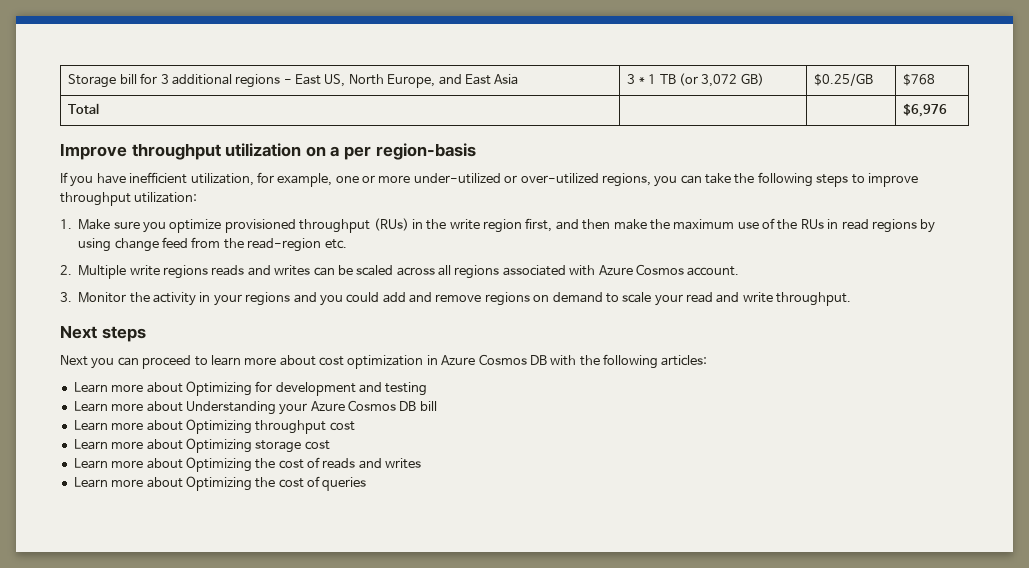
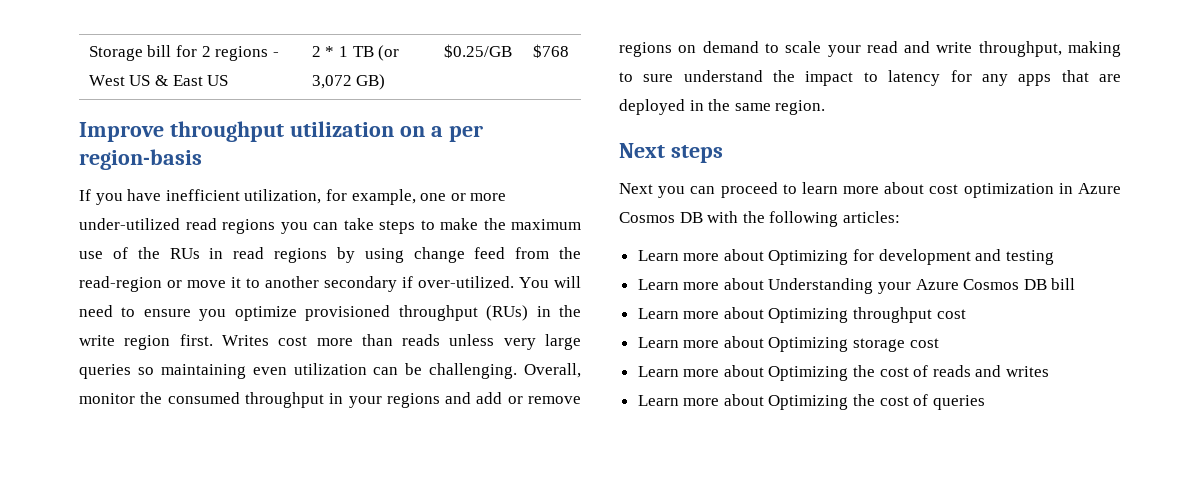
[160,74,519,88] [627,74,636,84] 3 additional regions - East US, North Europe, and East Asia | 3 -> [201,46,279,61] [88,75,229,86] [311,46,321,57] 2 regions - West US & East US | 2
[68,103,100,114] [903,103,948,117] // Total | | | $6,976 -> (569, 51) none
[504,172,918,187] [60,192,198,206] [60,218,611,233] or over-utilized regions, you can take the following steps to improve throughput utilization: // 1. Make sure you optimize provisioned throughput (RUs) in the write region first, and then -> [185,218,435,234] read regions you can take steps to
[324,239,347,249] [60,264,740,279] [60,292,432,306] etc. // 2. Multiple write regions reads and writes can be scaled across all regions associated with Azure Cosmos account. // 3. Monitor the activity in your regions and you could add and -> [167,276,581,292] [79,305,581,321] [79,334,581,350] [79,363,581,379] [79,392,523,408] or move it to another secondary if over-utilized. You will need to ensure you optimize provisioned throughput (RUs) in the write region first. Writes cost more than reads unless very large queries so maintaining even utilization can be challenging. Overall, monitor the consumed throughput in your regions and add or
[776,292,852,306] throughput. -> [978,41,1121,57] [619,70,1121,86] [619,99,826,115] throughput, making to sure understand the impact to latency for any apps that are deployed in the same region.

